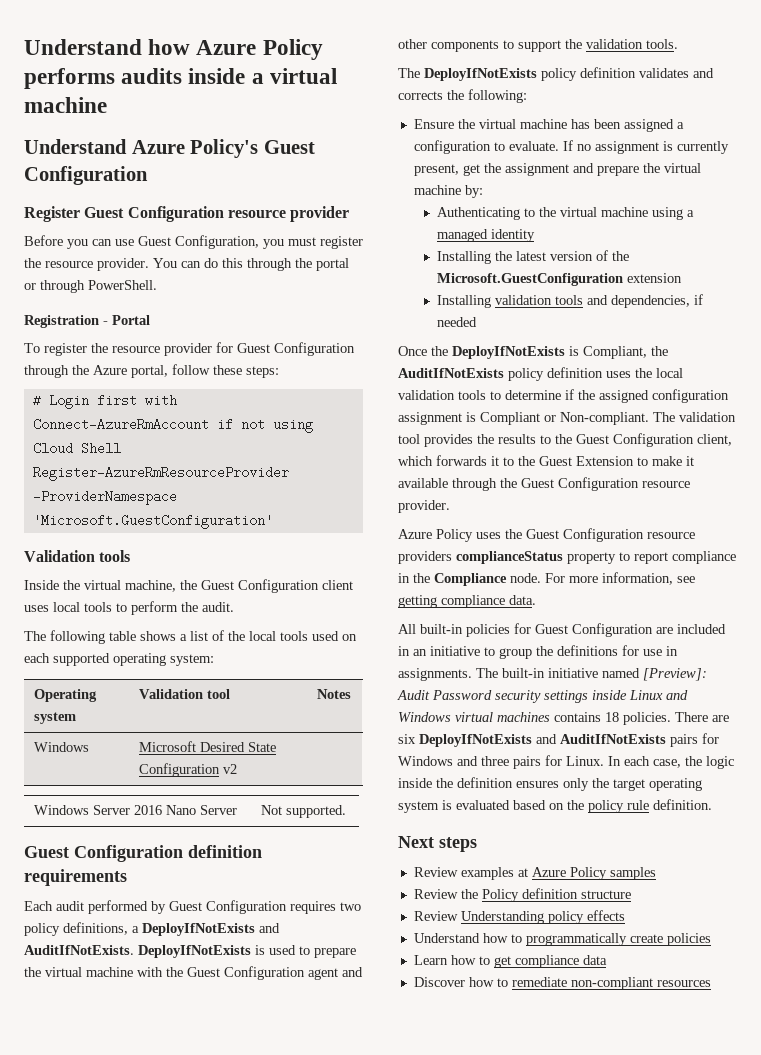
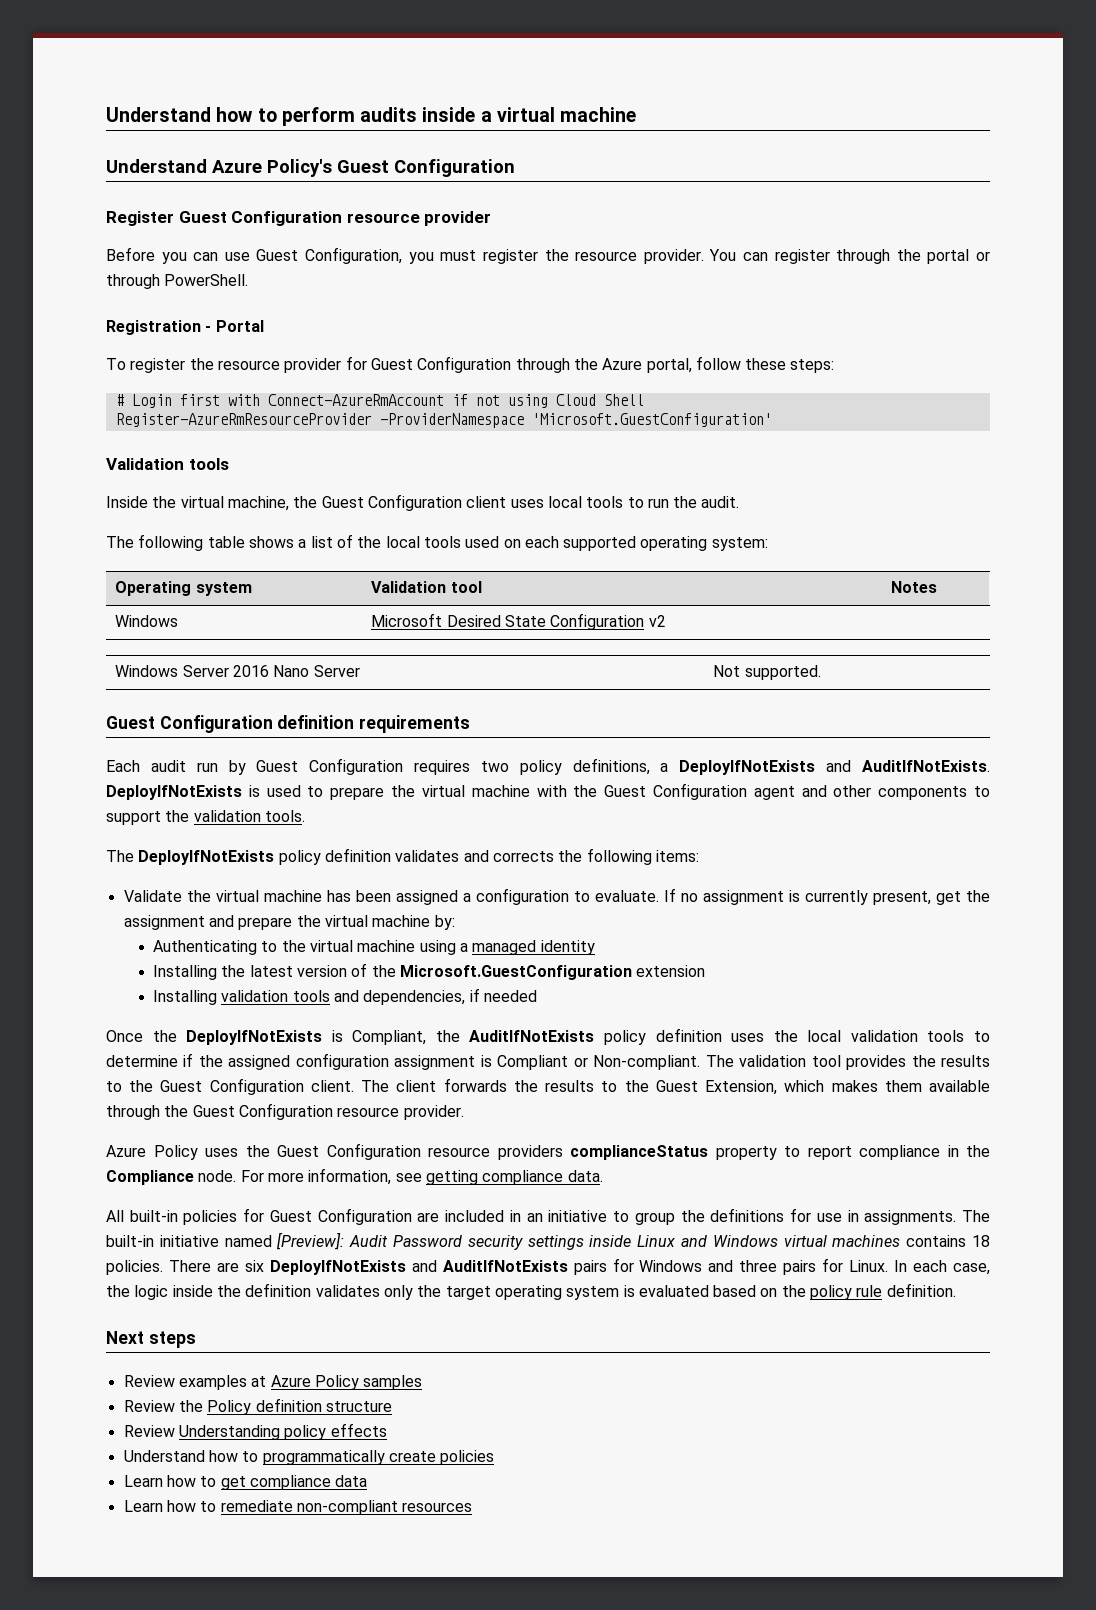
[24,39,323,60] [24,68,115,89] Understand how Azure Policy performs -> [106,107,355,126] Understand how to perform
[204,258,243,268] do this -> [774,249,830,264] register
[131,601,178,615] perform -> [647,498,669,508] run
[88,900,148,914] performed -> [196,762,218,772] run
[468,89,527,103] [413,119,454,129] following: // Ensure -> [586,848,699,865] [123,890,182,902] following items: // Validate
[697,434,732,446] [398,455,694,466] client, which forwards it to the Guest Extension to make it -> [310,1078,922,1095] client. The client forwards the results to the Guest Extension, which makes them
[516,781,559,788] ensures -> [315,1285,380,1297] validates
[413,977,465,987] Discover -> [123,1500,163,1512] Learn

